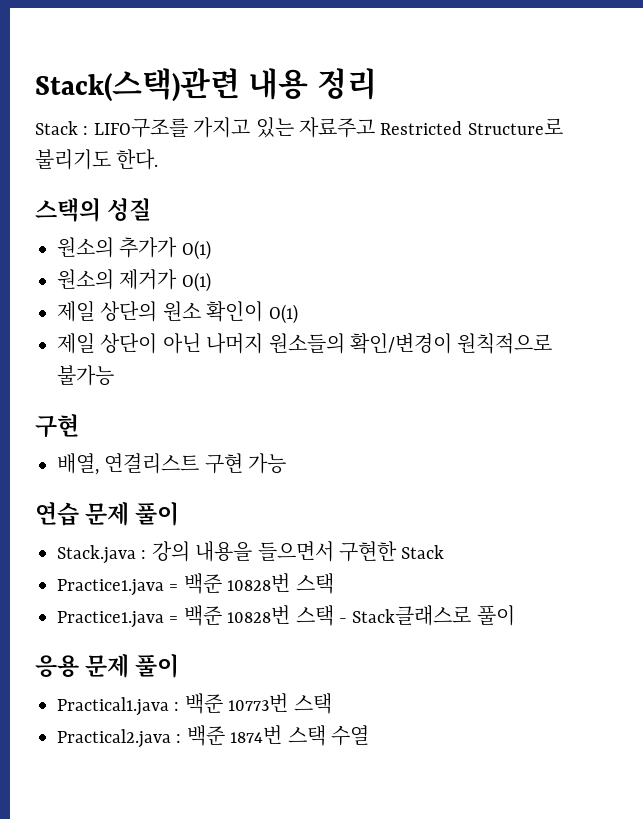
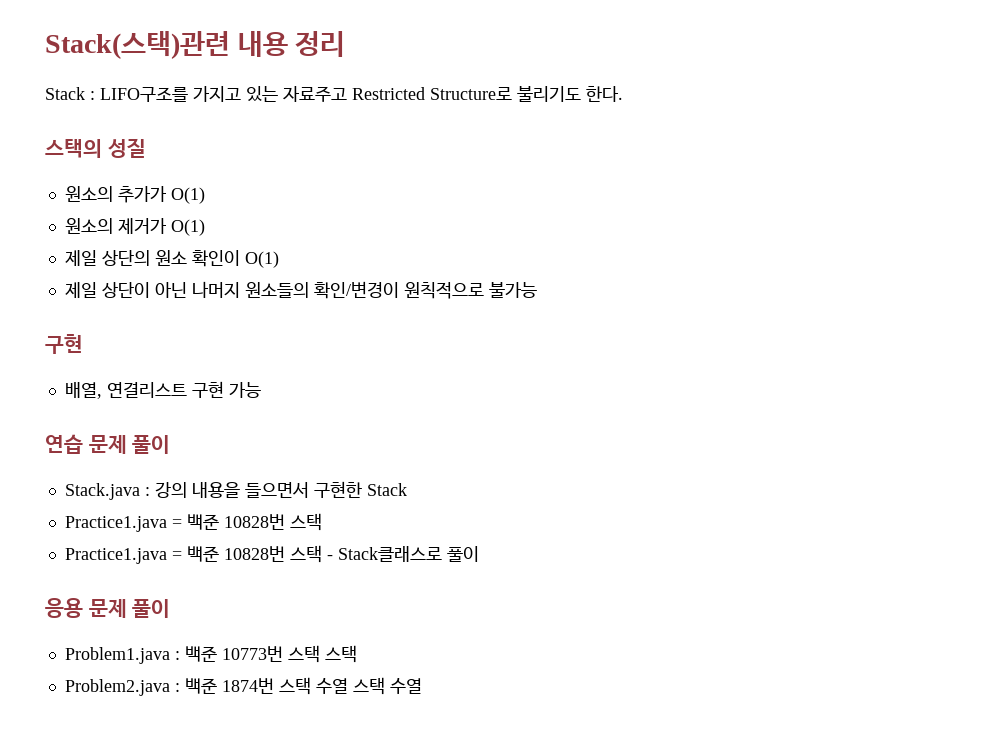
[57,697,169,716] Practical1.java -> [64,647,170,664] Problem1.java
[57,729,171,748] // Practical2.java -> [324,645,357,663] [64,679,170,696] 스택 // Problem2.java
(369, 735) none -> [352,677,422,695] 스택 수열

